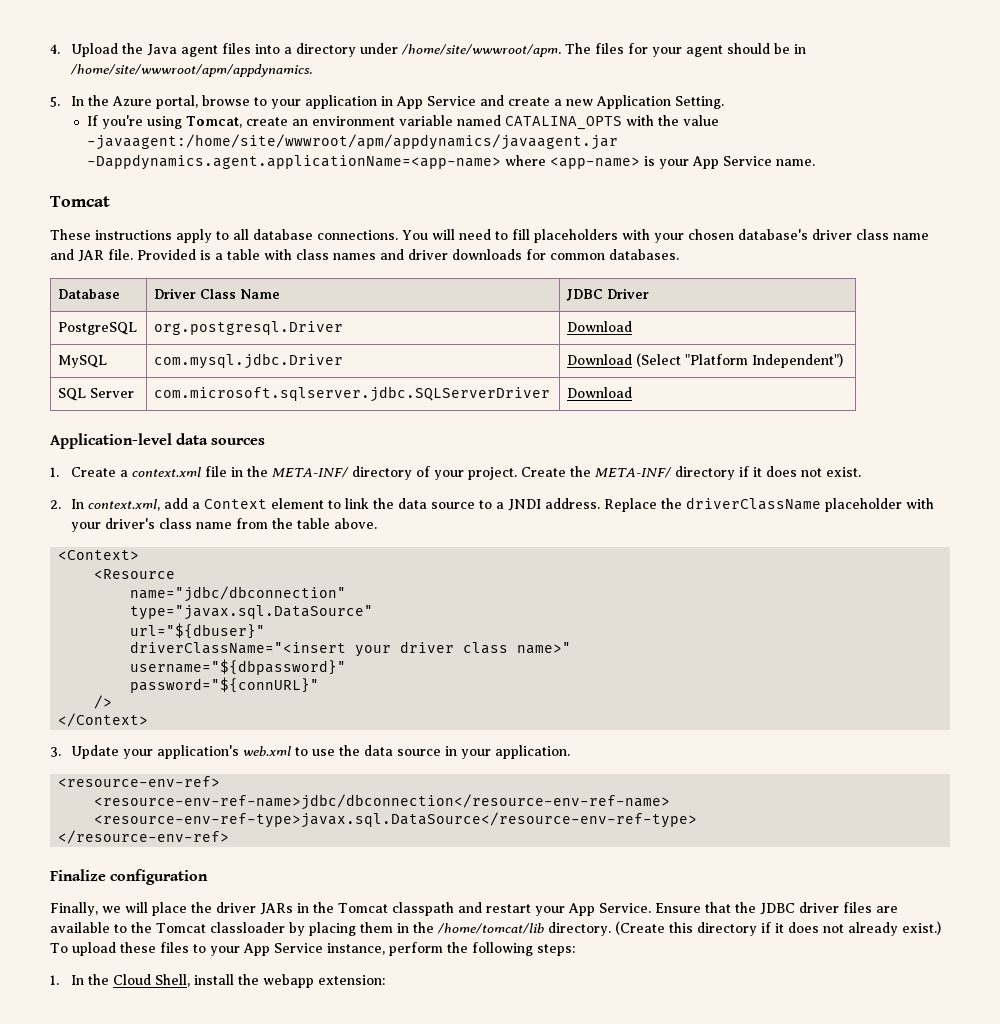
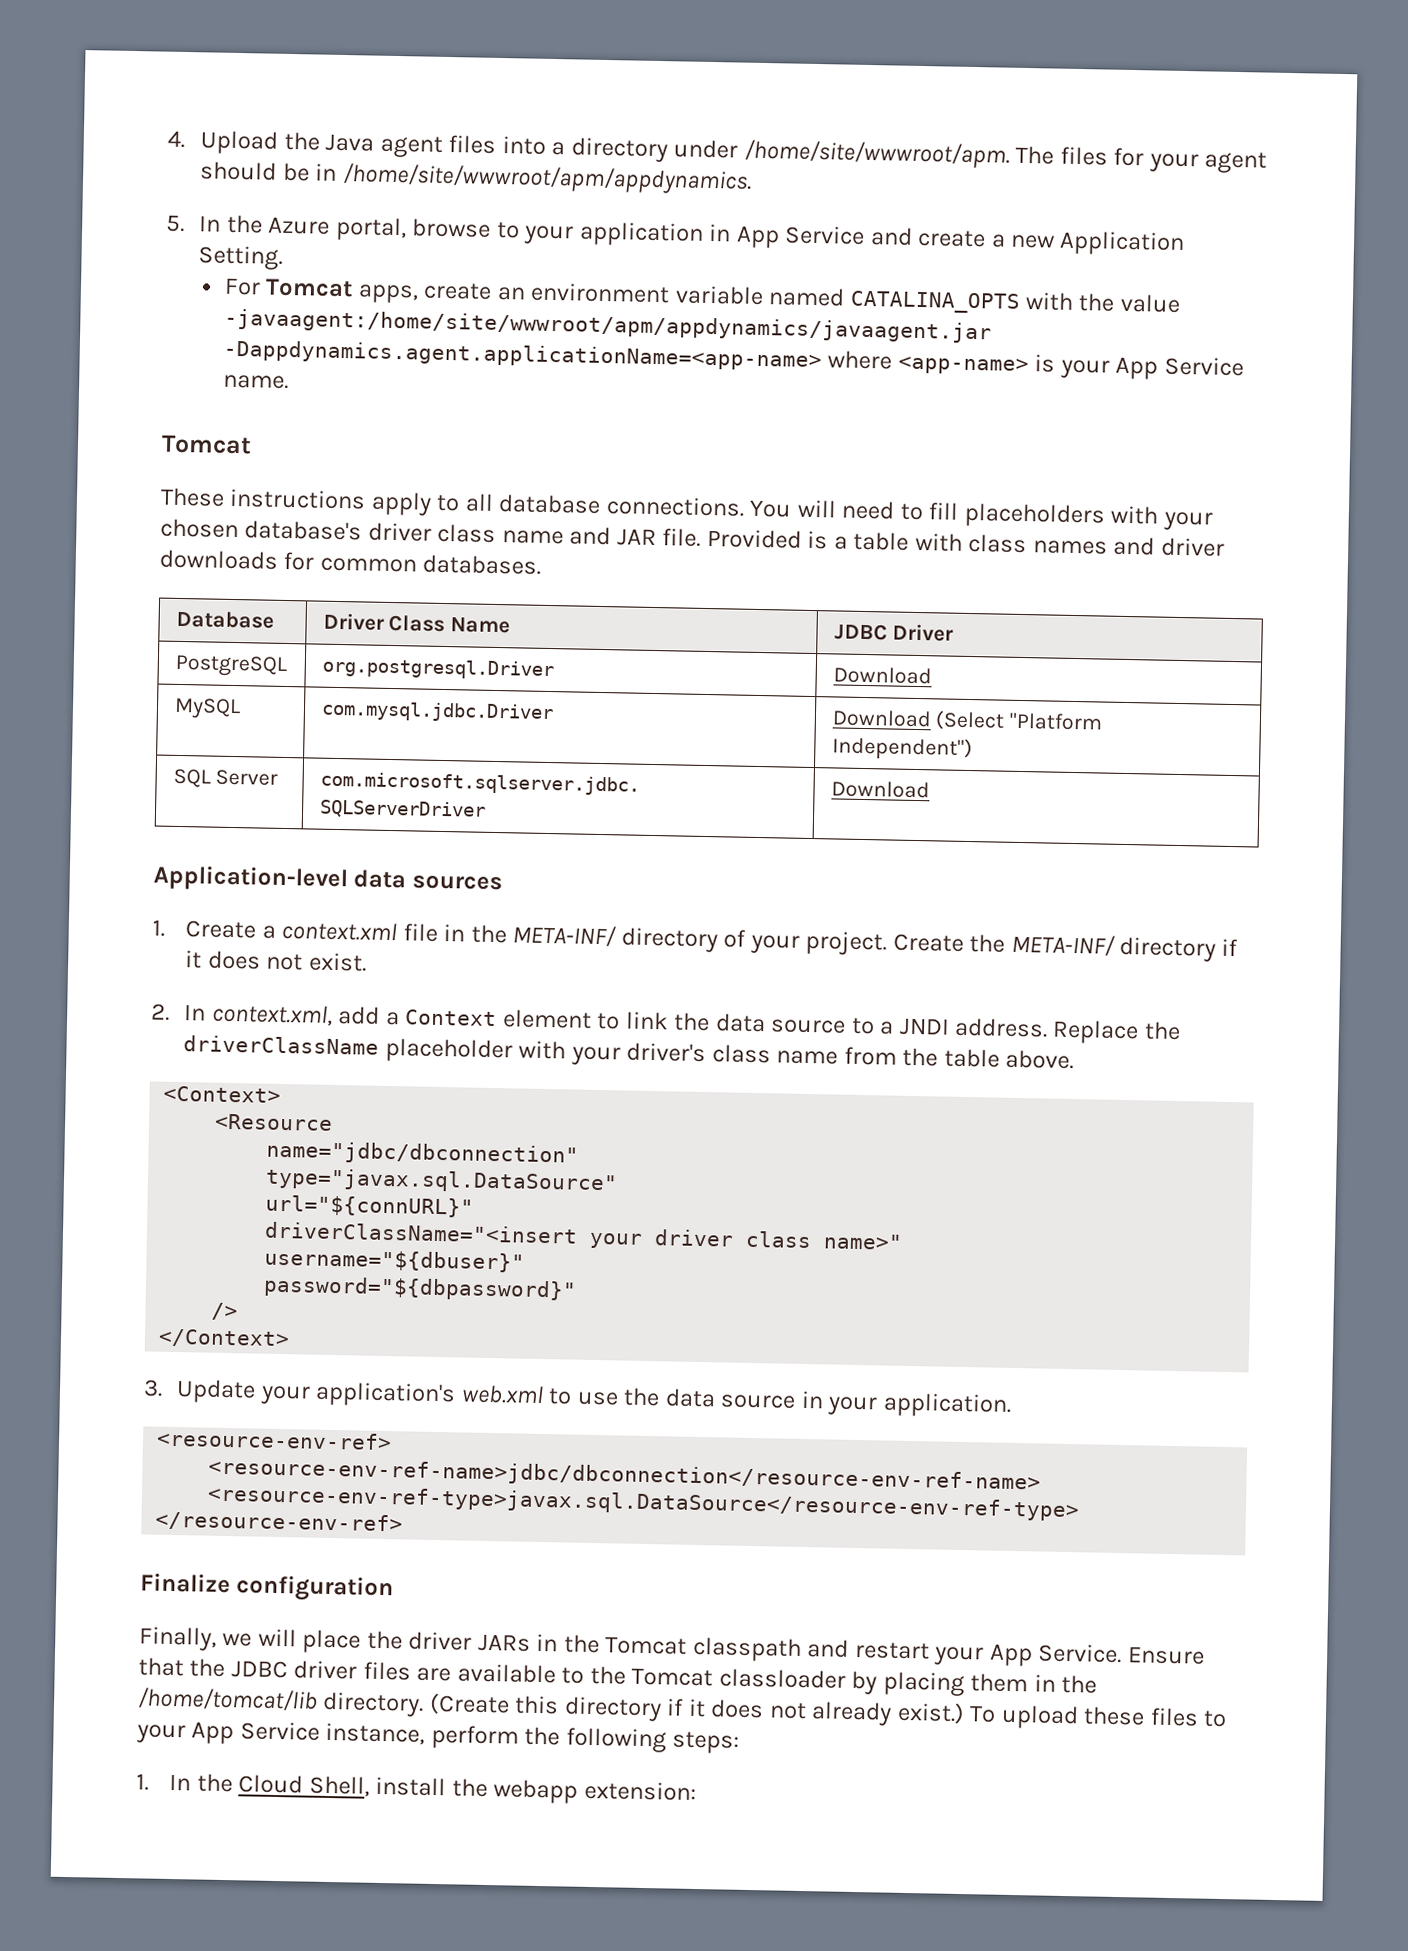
[86,115,242,129] If you're using Tomcat, -> [223,277,419,304] For Tomcat apps,
[130,623,266,639] url="${dbuser}" -> [265,1194,475,1218] url="${connURL}"
[130,659,347,675] [130,677,320,693] username="${dbpassword}" // password="${connURL}" -> [264,1248,526,1273] [263,1275,578,1302] username="${dbuser}" // password="${dbpassword}"

